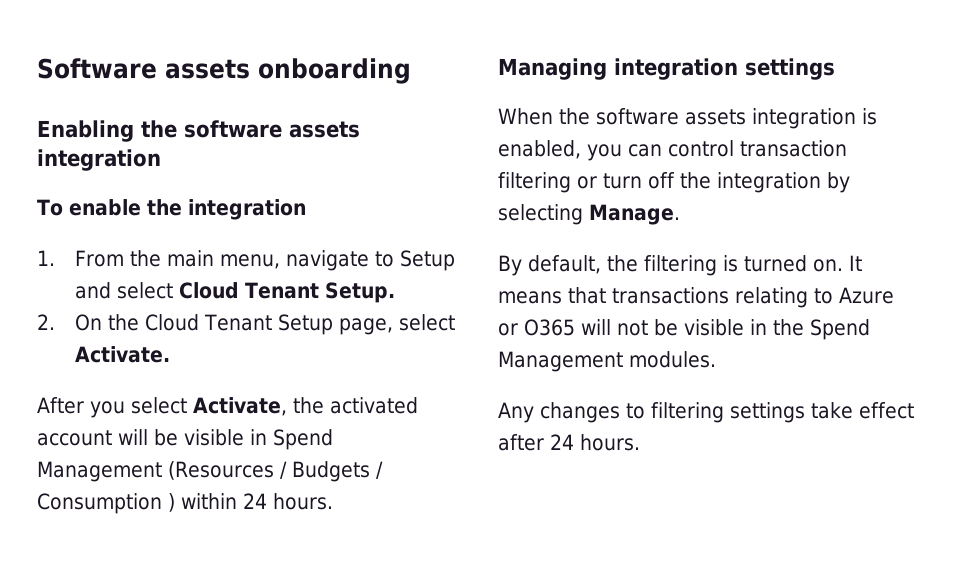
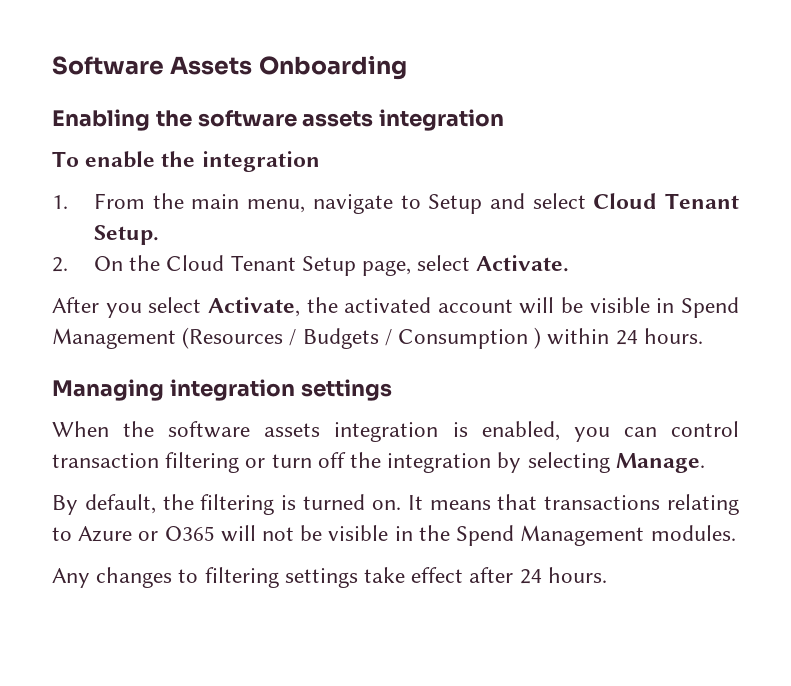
[165,58,411,84] assets onboarding -> [170,55,407,80] Assets Onboarding

